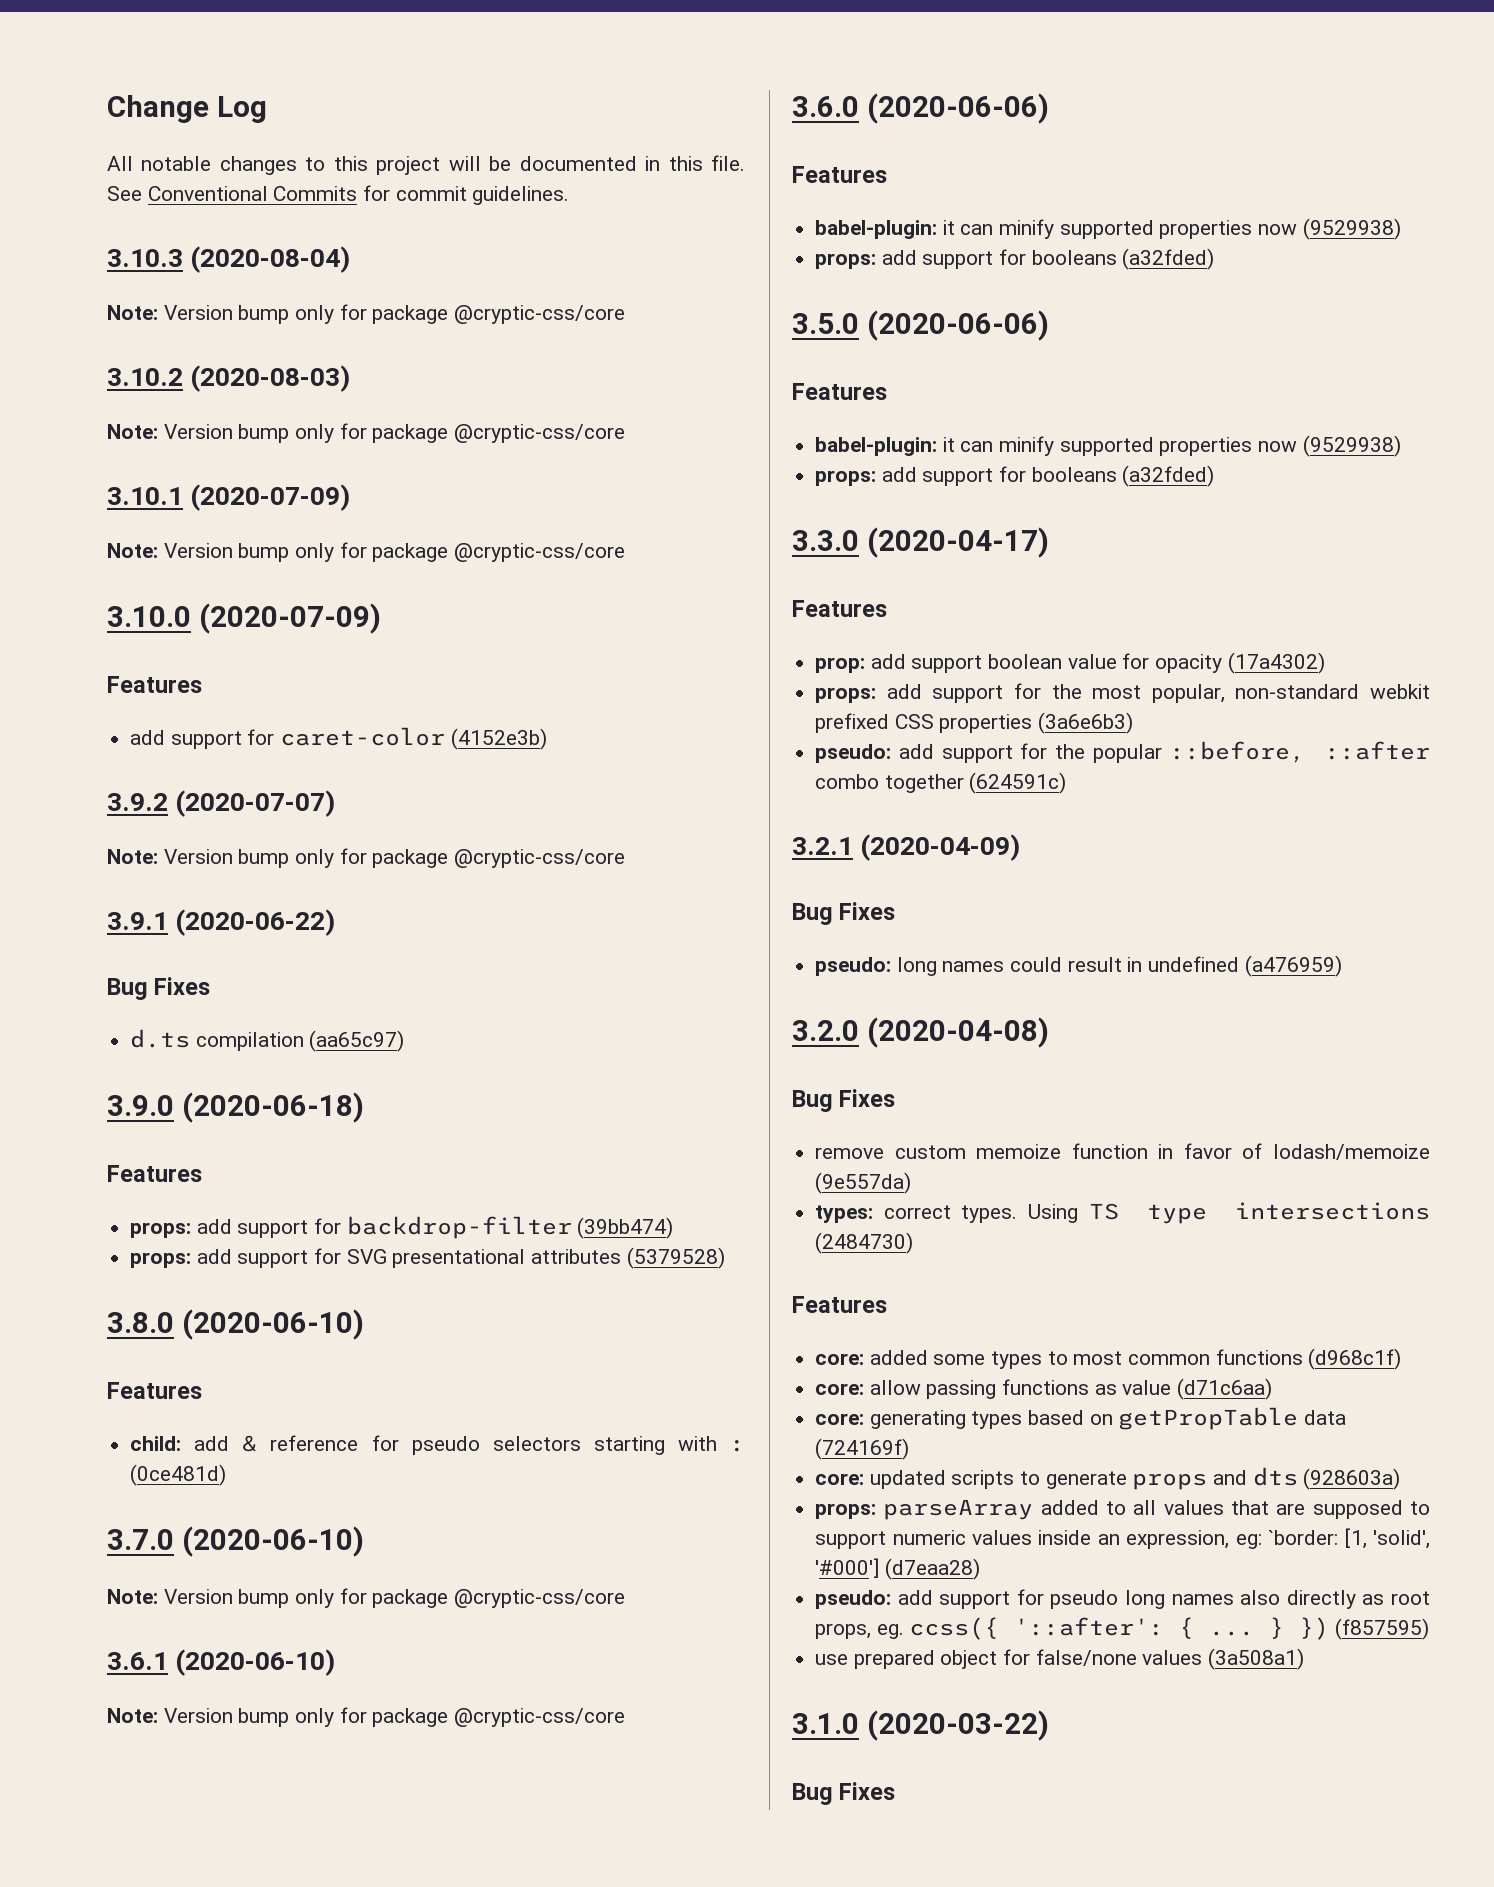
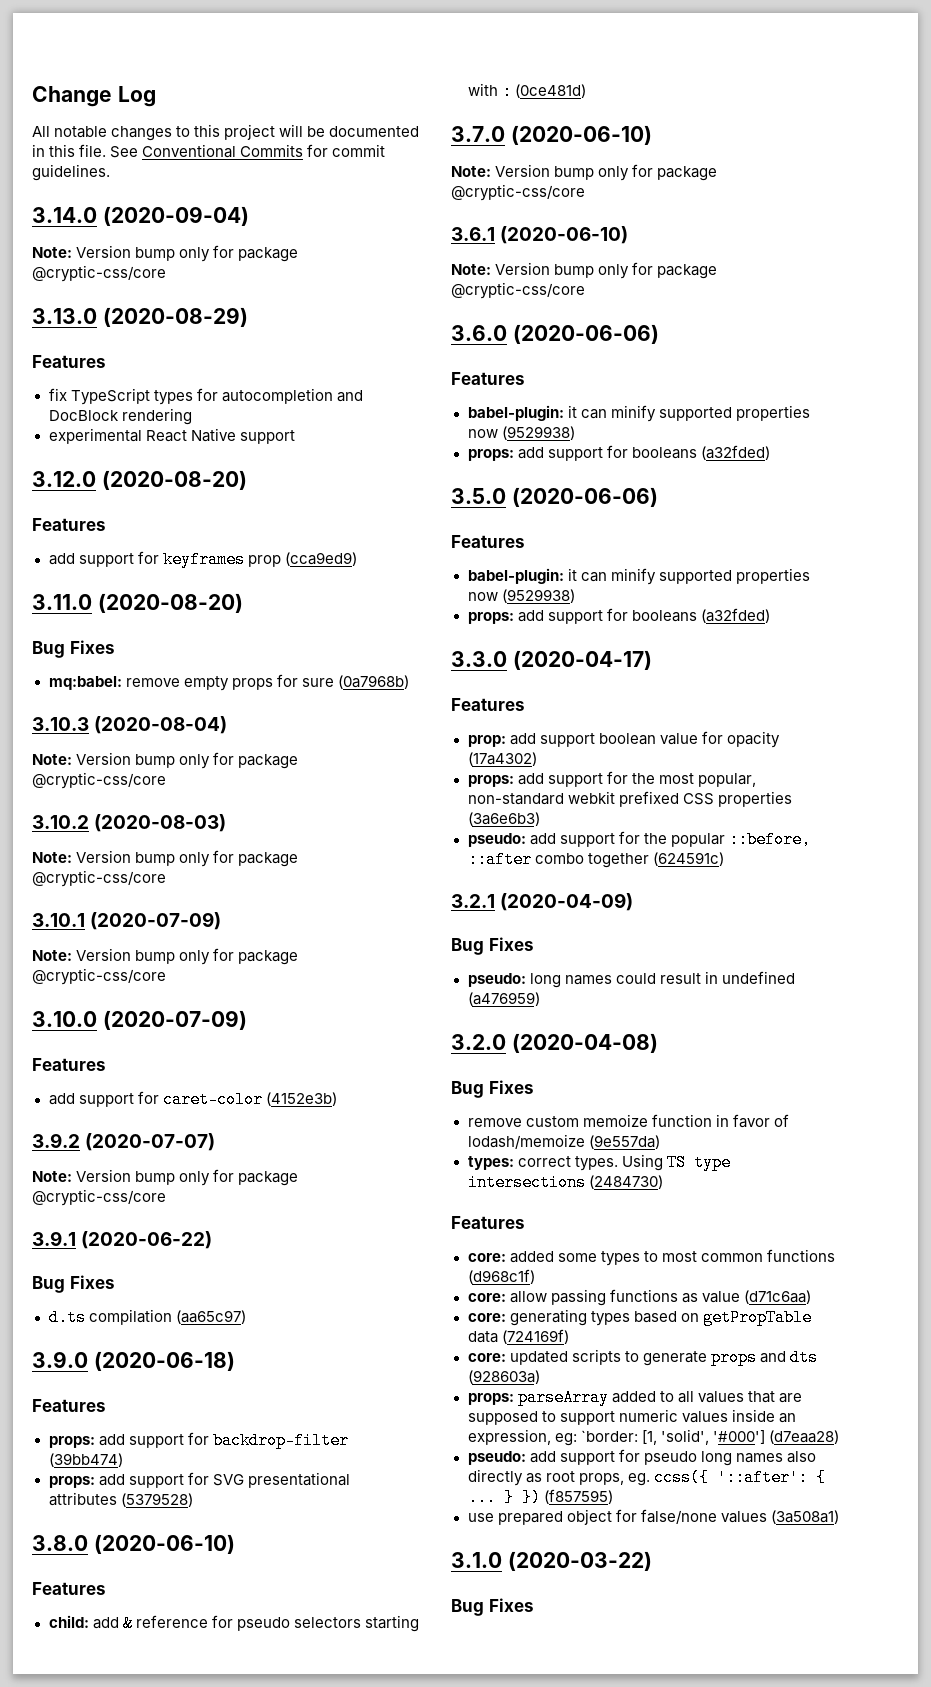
(570, 195) none -> [32,206,249,226] [32,245,299,262] [32,265,166,282] [32,307,248,327] [32,355,106,368] [48,388,363,405] [48,408,192,425] [48,428,295,444] [32,470,247,490] [32,518,106,531] [48,551,357,568] [32,593,243,613] [32,640,115,658] [48,674,409,691] // 3.14.0 (2020-09-04) // Note: Version bump only for package @cryptic-css/core // 3.13.0 (2020-08-29) // Features // fix TypeScript types for autocompletion and DocBlock rendering // experimental React Native support // 3.12.0 (2020-08-20) // Features // add support for keyframes prop (cca9ed9) // 3.11.0 (2020-08-20) // Bug Fixes // mq:babel: remove empty props for sure (0a7968b)

